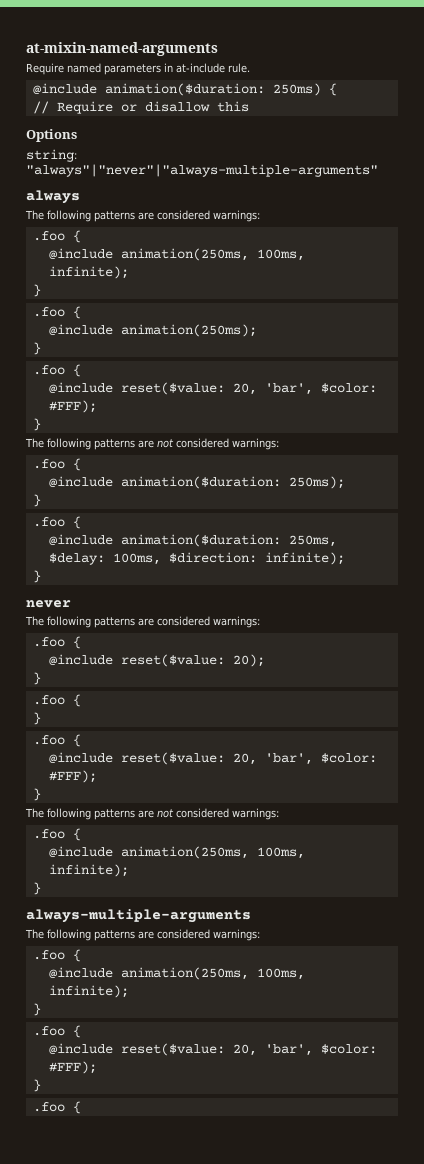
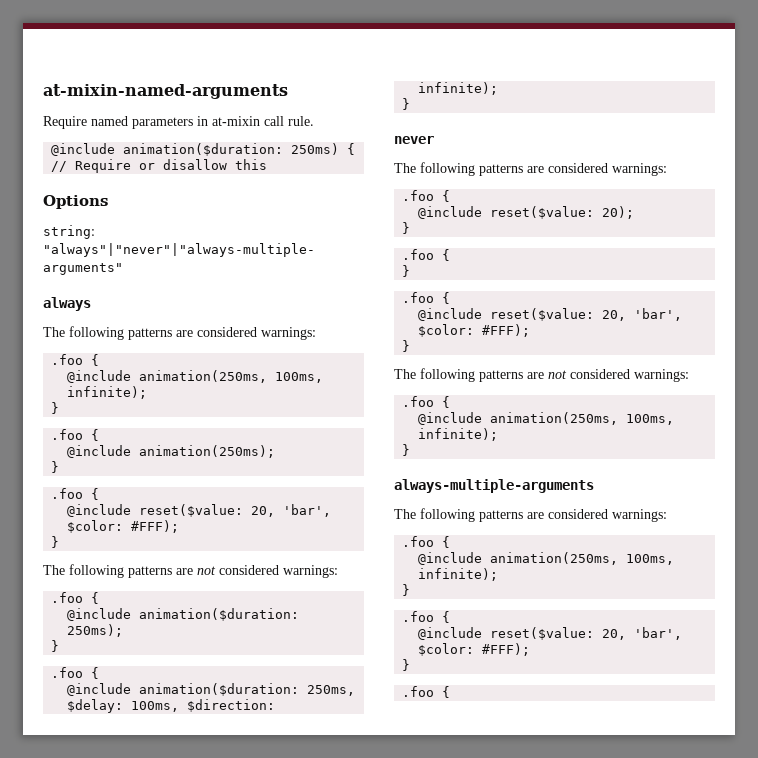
[176,63,225,73] at-include -> [212,116,284,126] at-mixin call

